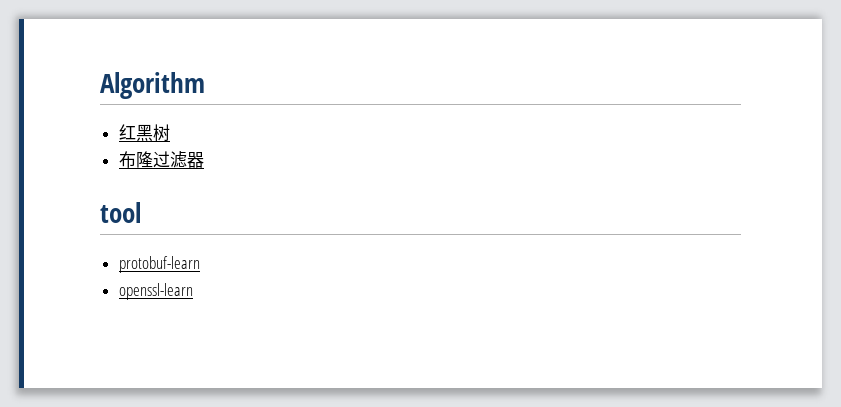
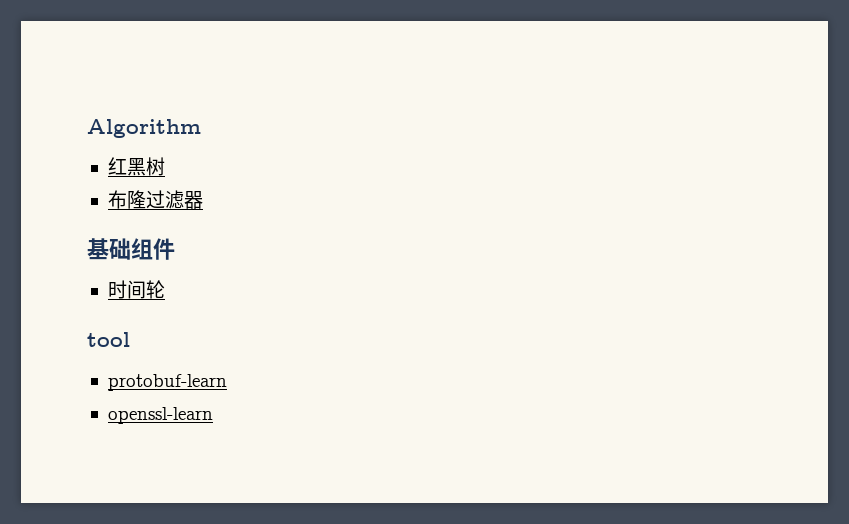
(204, 160) none -> [87,238,175,260] [107,280,165,299] // 基础组件 // 时间轮

